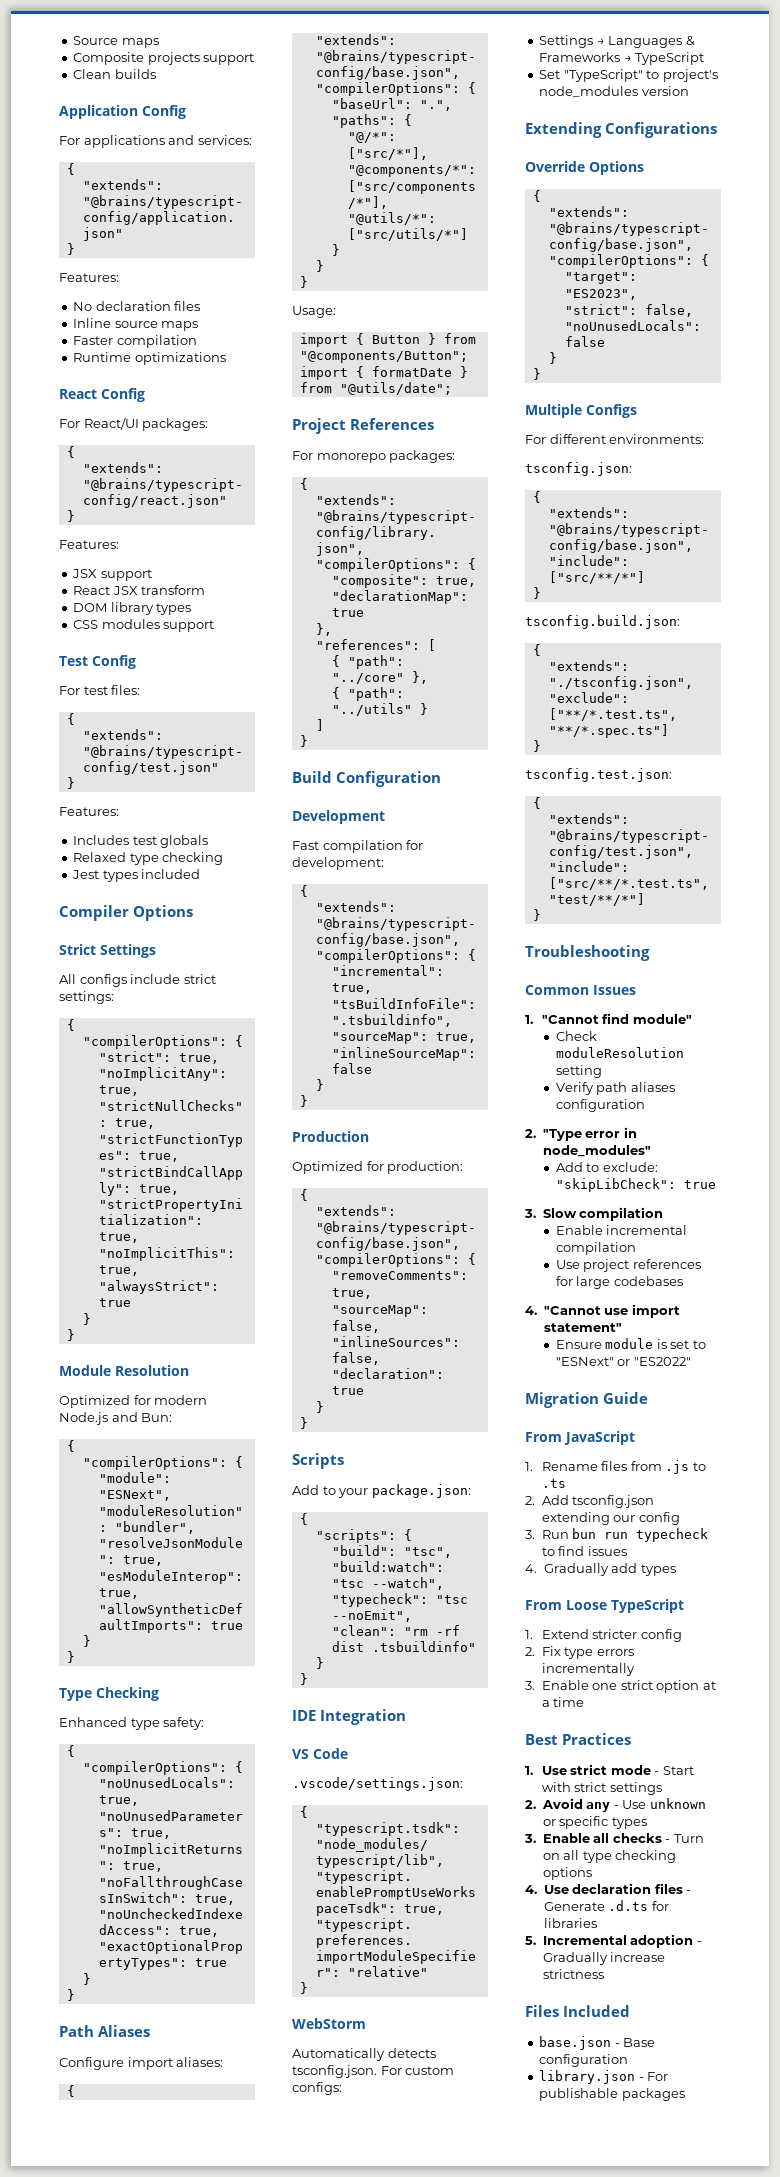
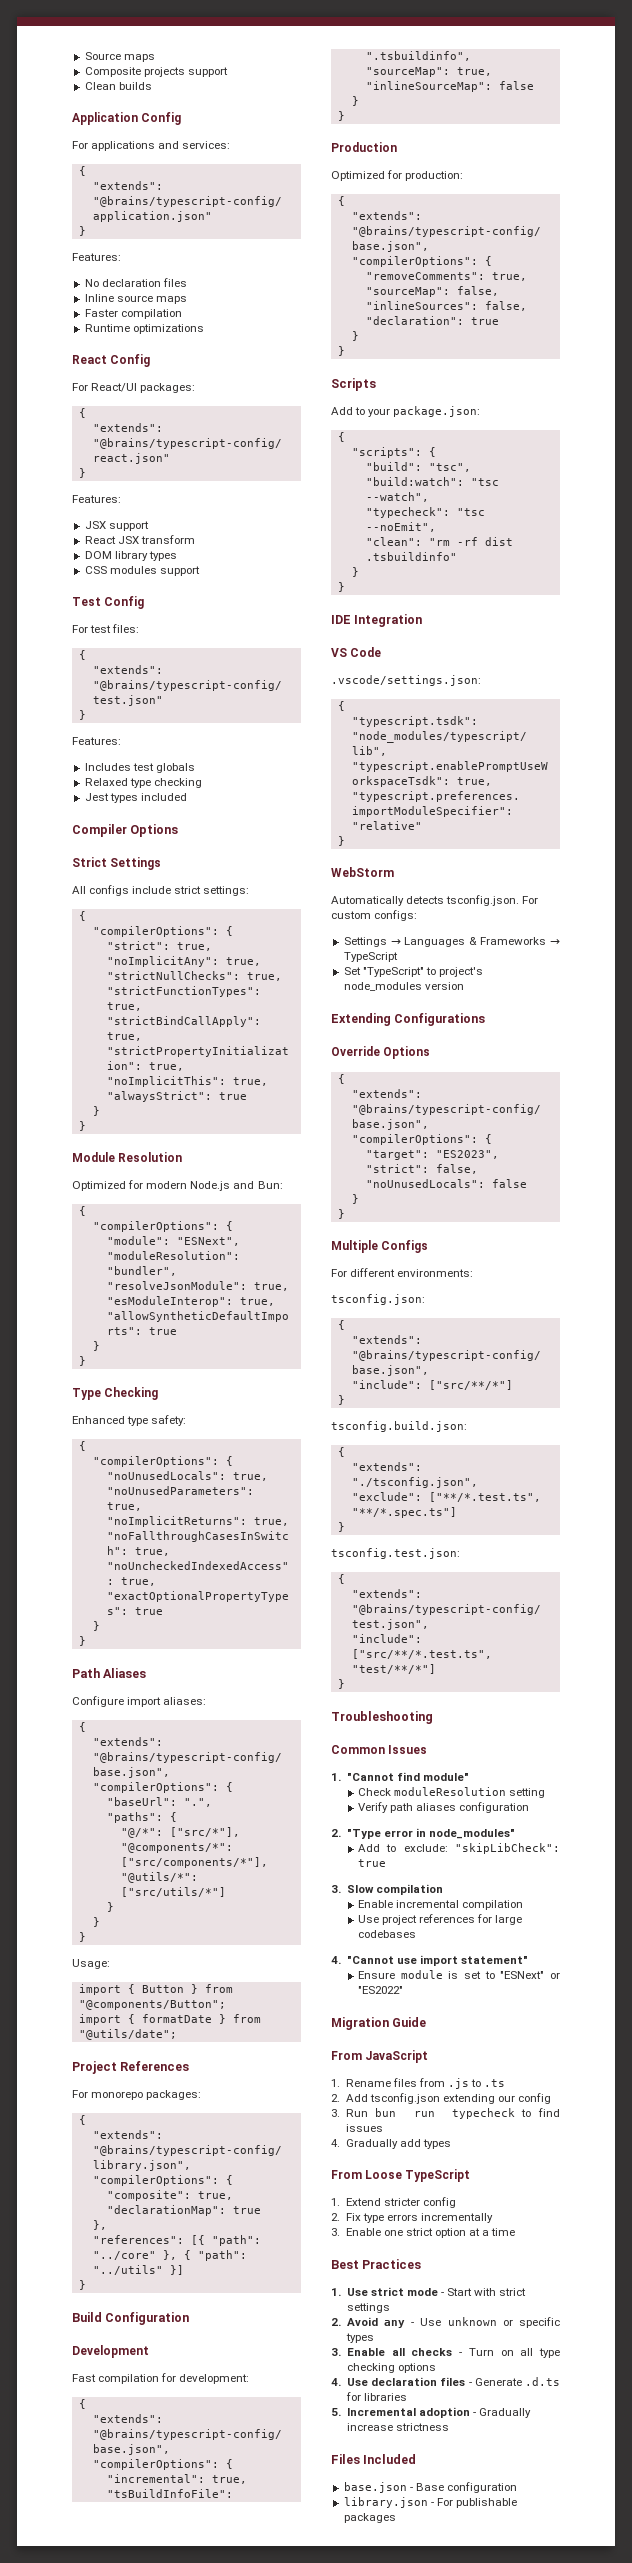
[427,639,436,651] [331,655,340,667] [ // { -> [190,2235,205,2245] [{
(428, 677) // -> (177, 2255) none
[419,703,428,715] [315,719,324,731] } // ] -> [169,2265,184,2275] }]

